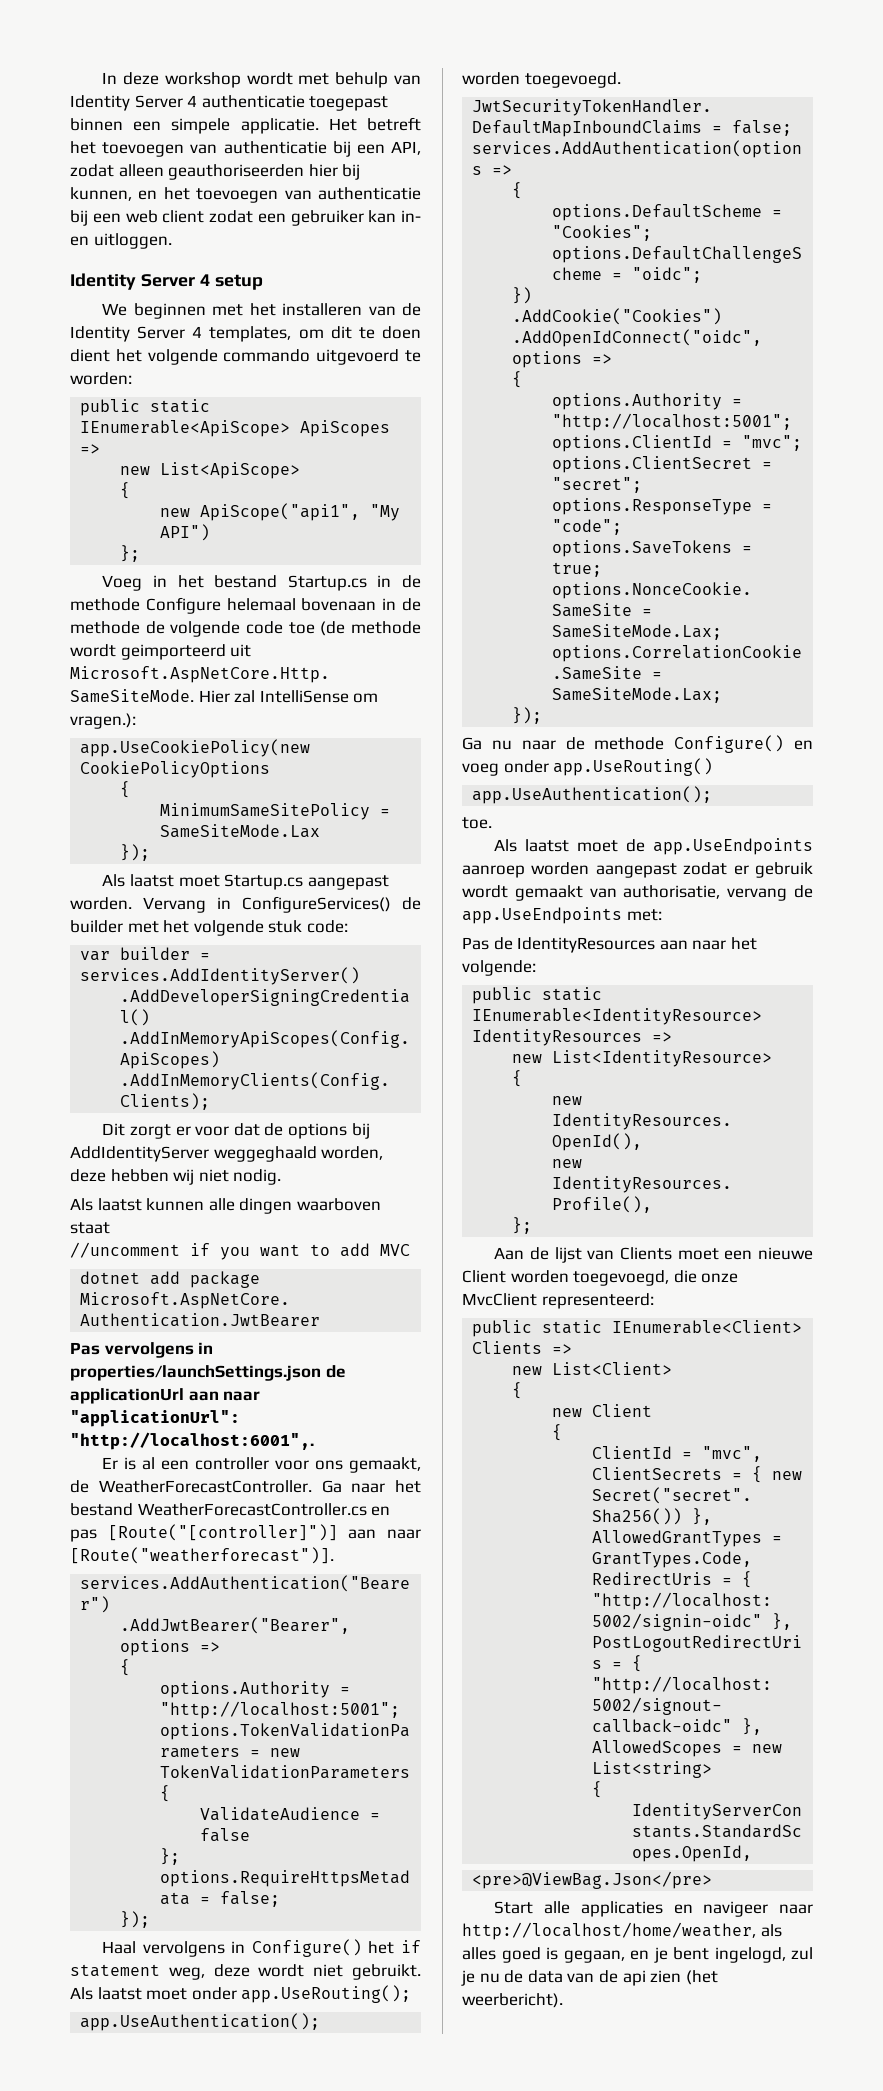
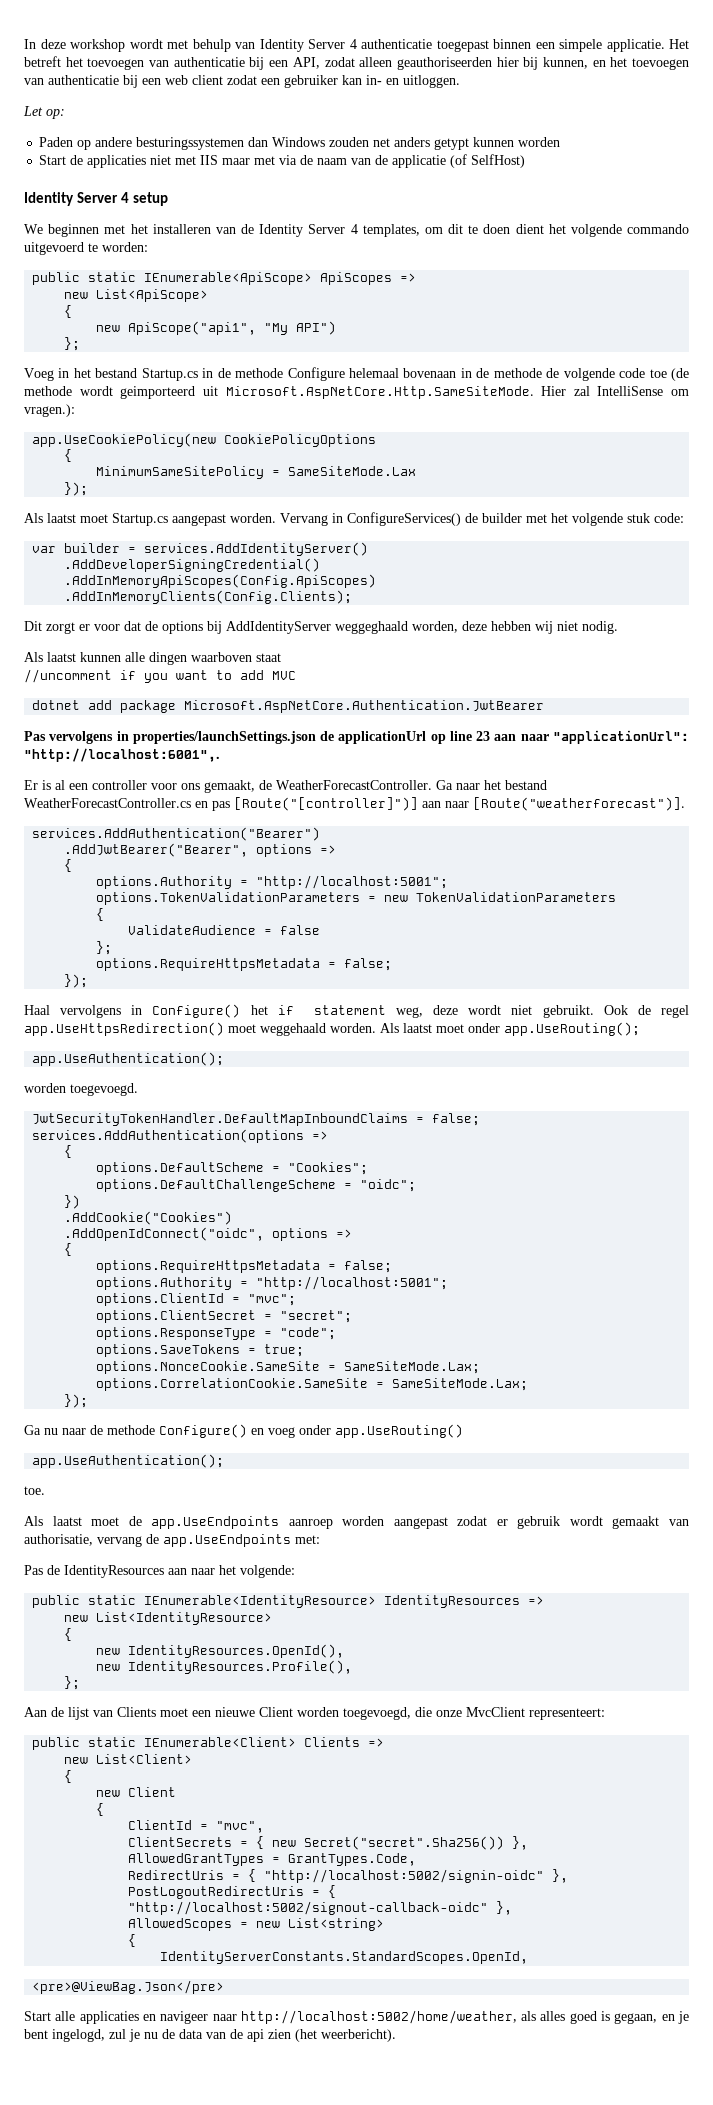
(172, 241) none -> [23,106,65,119] [39,137,561,150] [39,154,526,168] // Let op: // Paden op andere besturingssystemen dan Windows zouden net anders getypt kunnen worden // Start de applicaties niet met IIS maar met via de naam van de applicatie (of SelfHost)
(184, 1396) none -> [430,731,491,744] op line 23
(421, 1972) none -> [603,1005,689,1018] [24,1022,376,1036] Ook de regel app.UseHttpsRedirection() moet weggehaald worden.
(523, 379) none -> [96,1260,393,1273] // options.RequireHttpsMetadata = false;
[541,1293,654,1309] representeerd: -> [529,1708,605,1720] representeert:
[462,1922,756,1940] http://localhost/home/weather, -> [240,2010,517,2024] http://localhost:5002/home/weather,

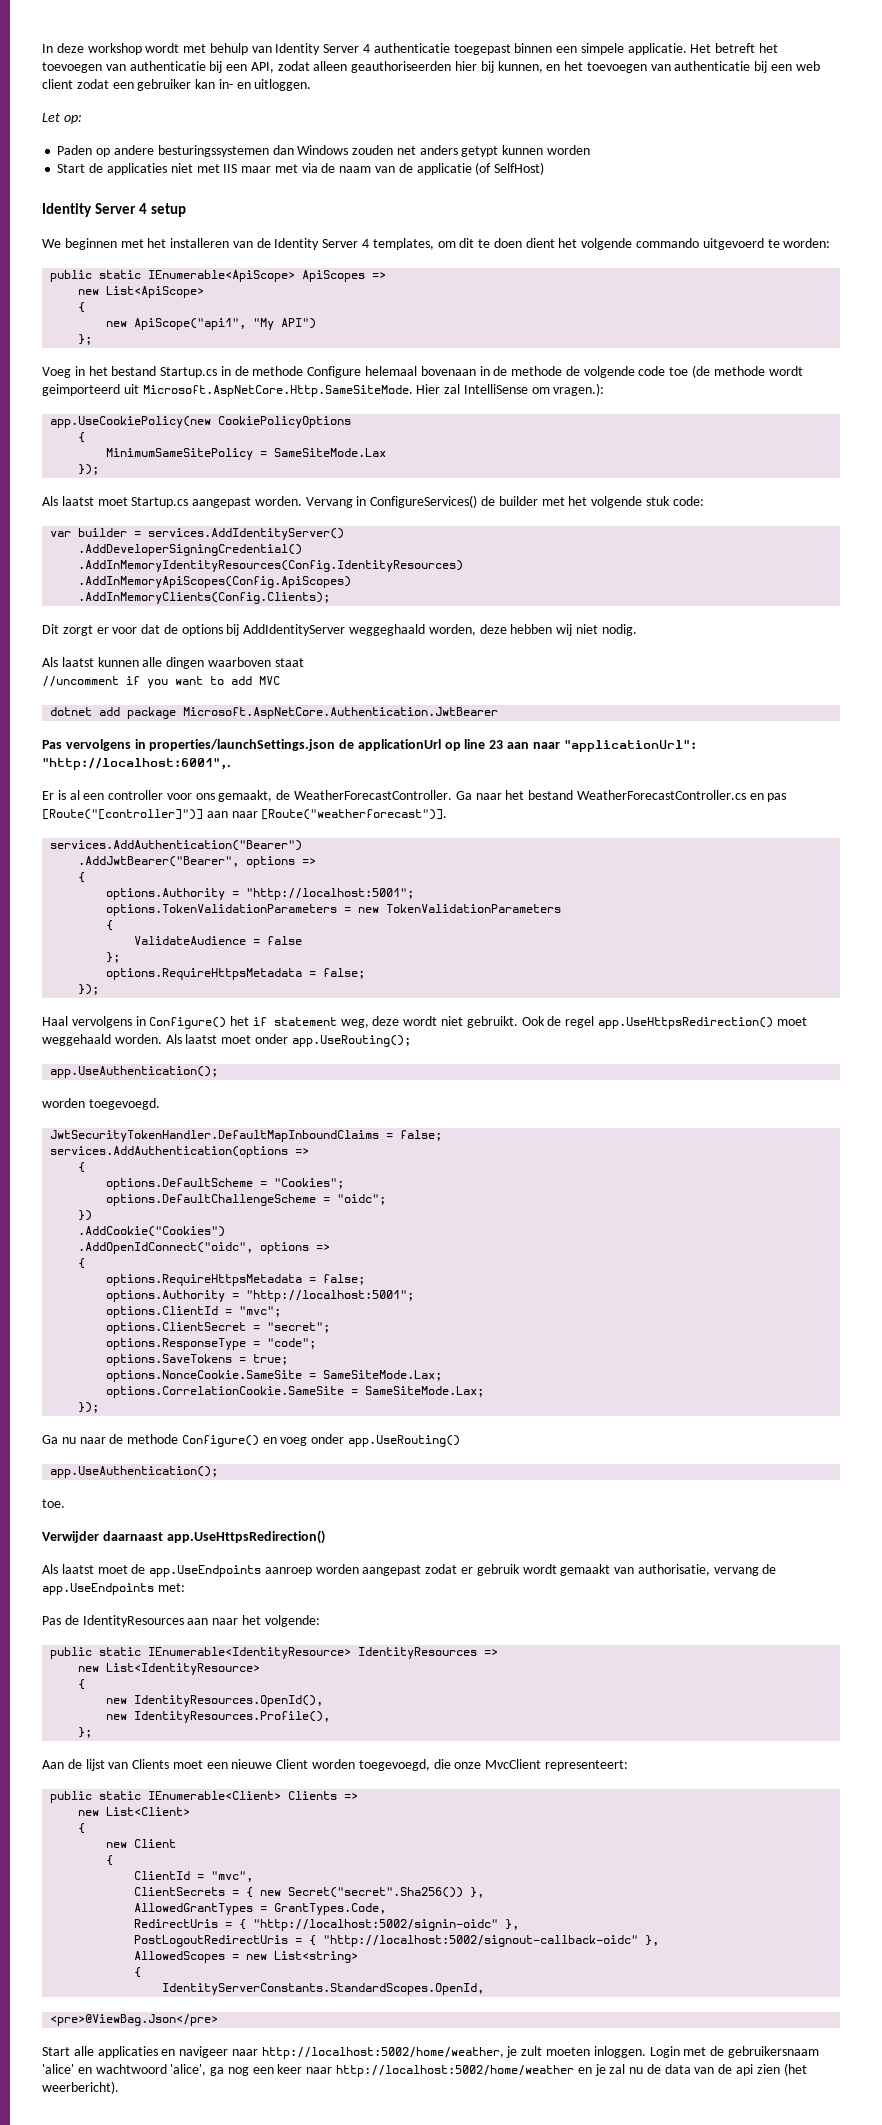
(321, 565) none -> [78,560,464,572] // .AddInMemoryIdentityResources(Config.IdentityResources)
(45, 1490) none -> [42,1530,325,1544] // Verwijder daarnaast app.UseHttpsRedirection()
[521,2011,689,2024] [24,2029,140,2042] als alles goed is gegaan, en je bent ingelogd, zul je -> [506,2046,819,2058] [42,2064,626,2077] je zult moeten inloggen. Login met de gebruikersnaam 'alice' en wachtwoord 'alice', ga nog een keer naar http://localhost:5002/home/weather en je zal

